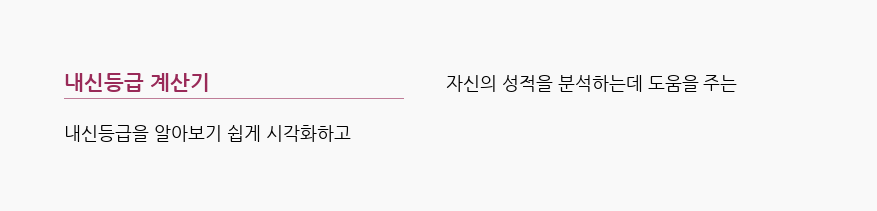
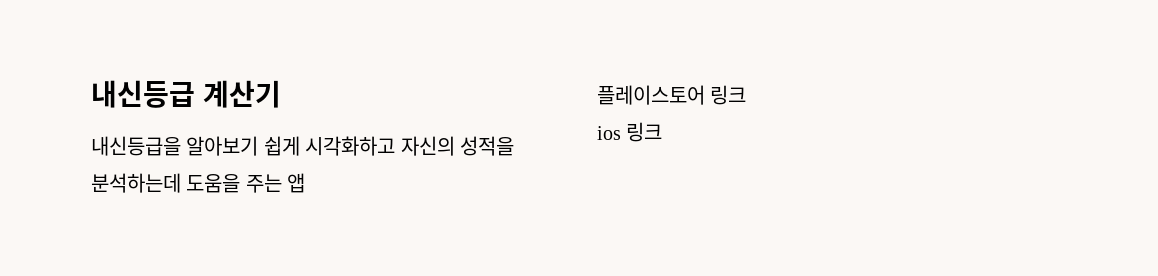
(738, 83) none -> [287,173,306,193] [597,85,747,105] [597,122,663,142] 앱 // 플레이스토어 링크 // ios 링크

